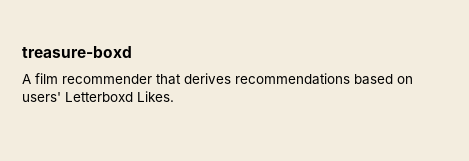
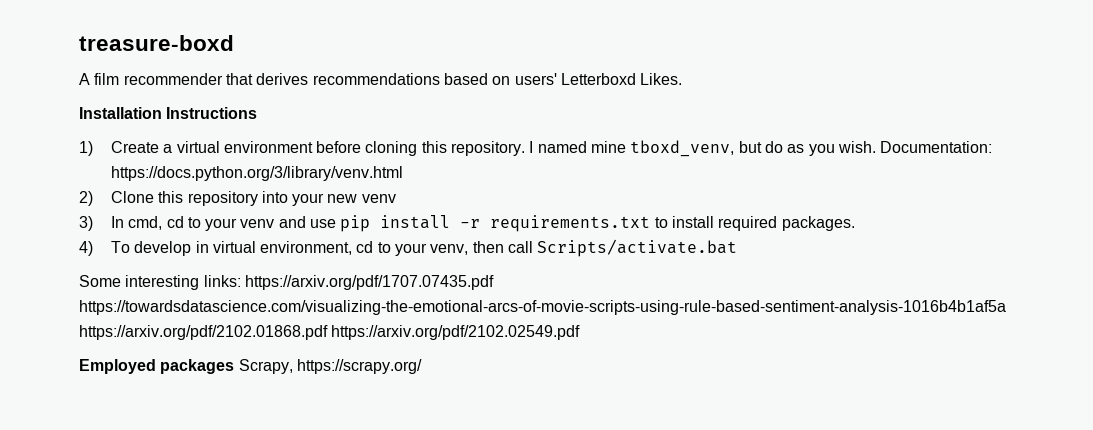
(174, 96) none -> [79,107,258,119] [79,140,993,157] [110,166,403,181] [79,191,396,206] [79,215,855,232] [79,239,738,257] [79,275,494,290] [79,300,1006,315] [79,325,581,340] [79,359,422,374] // Installation Instructions // 1) Create a virtual environment before cloning this repository. I named mine tboxd_venv, but do as you wish. Documentation: https://docs.python.org/3/library/venv.html // 2) Clone this repository into your new venv // 3) In cmd, cd to your venv and use pip install -r requirements.txt to install required packages. // 4) To develop in virtual environment, cd to your venv, then call Scripts/activate.bat // Some interesting links: https://arxiv.org/pdf/1707.07435.pdf https://towardsdatascience.com/visualizing-the-emotional-arcs-of-movie-scripts-using-rule-based-sentiment-analysis-1016b4b1af5a https://arxiv.org/pdf/2102.01868.pdf https://arxiv.org/pdf/2102.02549.pdf // Employed packages Scrapy, https://scrapy.org/

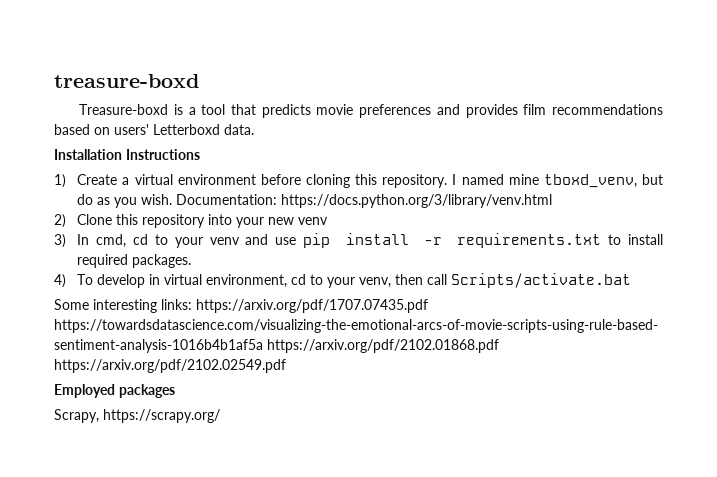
[79,73,309,85] A film recommender that derives -> [79,104,547,118] Treasure-boxd is a tool that predicts movie preferences and provides film
[640,73,683,85] Likes. -> [224,124,254,135] data.
(235, 366) none -> (175, 391) //

